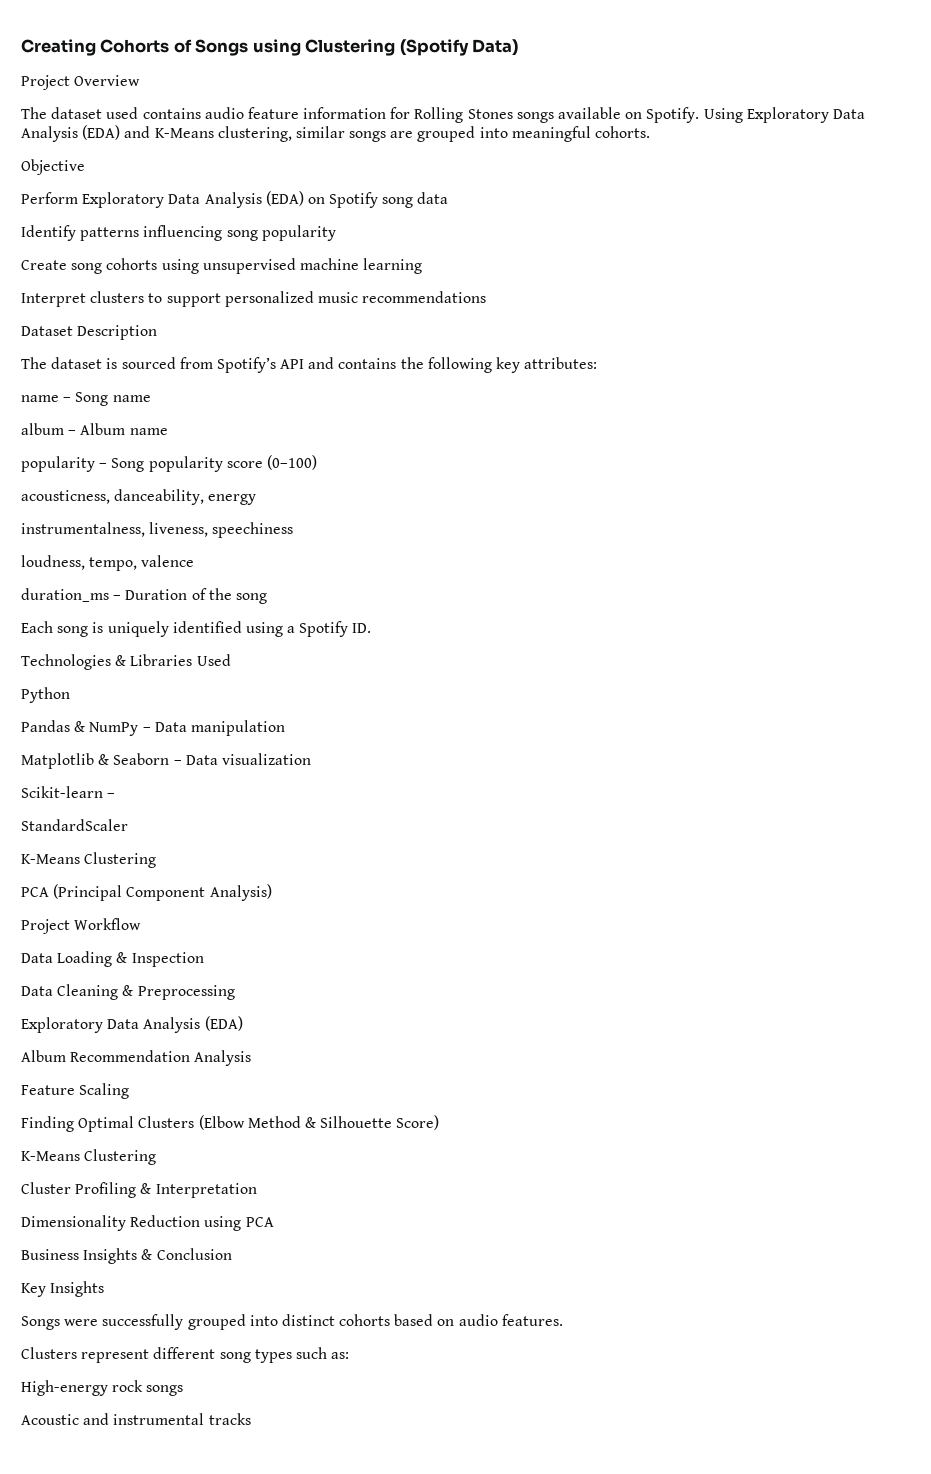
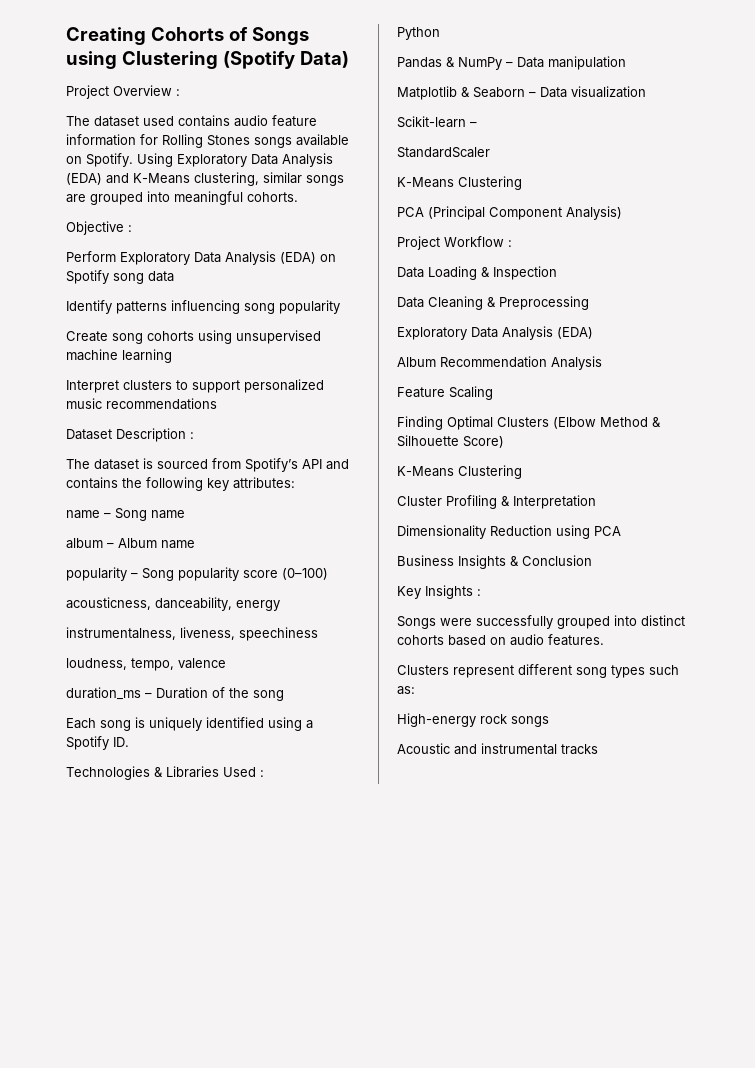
(141, 80) none -> [176,89,180,96] :
(85, 167) none -> [128,225,132,232] :
(158, 332) none -> [190,432,194,439] :
(231, 660) none -> [260,770,264,777] :
(142, 924) none -> [508,240,512,247] :
(105, 1289) none -> [477,589,481,596] :

